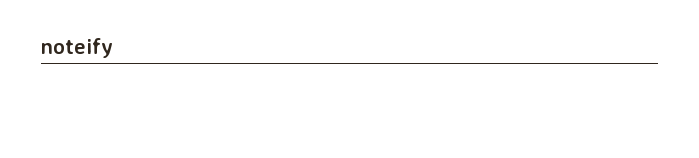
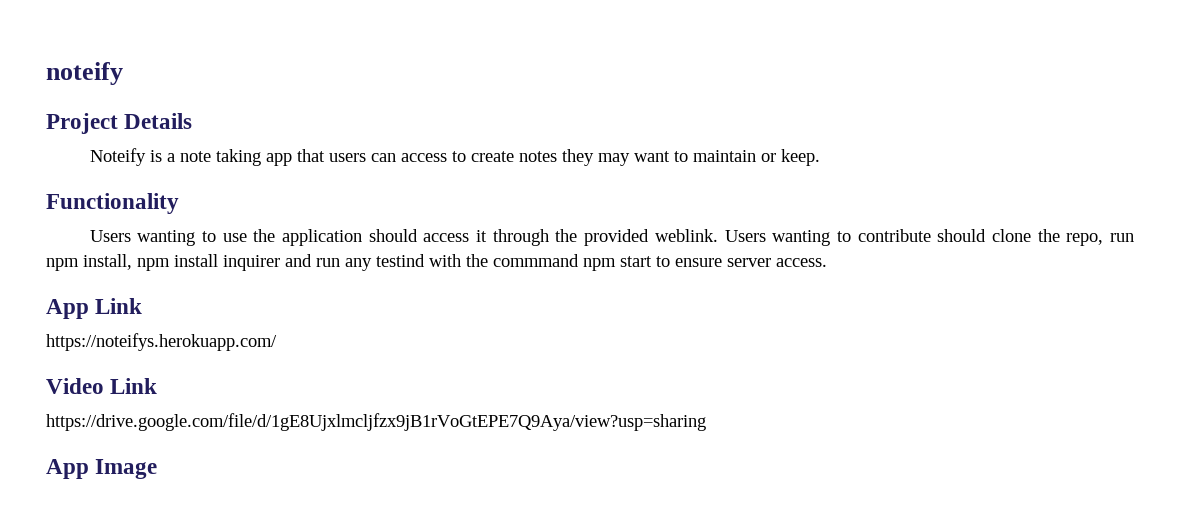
(113, 48) none -> [46,113,193,134] [89,148,820,166] [46,193,179,214] [89,229,1135,246] [46,254,827,271] [46,298,143,319] [46,333,277,351] [46,378,158,394] [46,413,706,431] [46,459,158,479] // Project Details // Noteify is a note taking app that users can access to create notes they may want to maintain or keep. // Functionality // Users wanting to use the application should access it through the provided weblink. Users wanting to contribute should clone the repo, run npm install, npm install inquirer and run any testind with the commmand npm start to ensure server access. // App Link // https://noteifys.herokuapp.com/ // Video Link // https://drive.google.com/file/d/1gE8Ujxlmcljfzx9jB1rVoGtEPE7Q9Aya/view?usp=sharing // App Image

